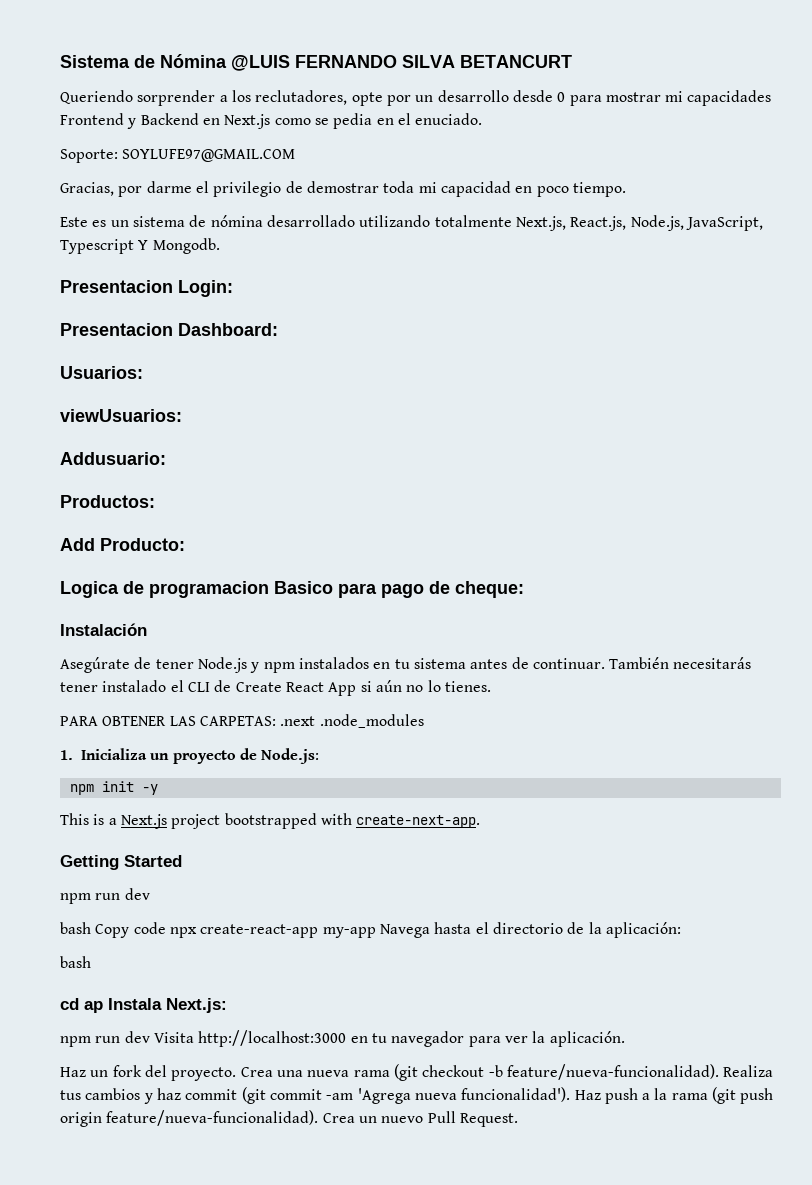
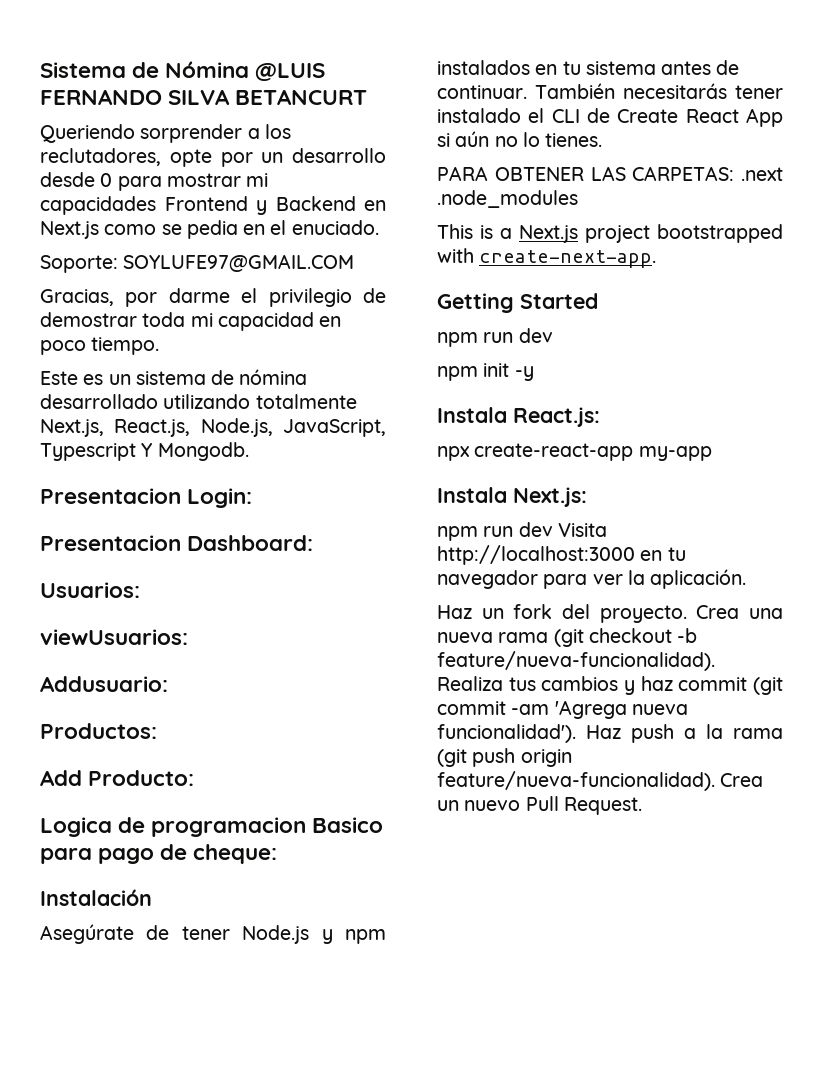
[60,748,320,764] [69,781,158,795] // 1. Inicializa un proyecto de Node.js: // npm init -y -> (578, 199) none
[60,922,681,938] [60,956,91,968] [60,998,103,1013] bash Copy code npx create-react-app my-app Navega hasta el directorio de la aplicación: // bash // cd ap -> [437,363,534,381] [437,407,600,427] [437,443,712,461] npm init -y // Instala React.js: // npx create-react-app my-app //

